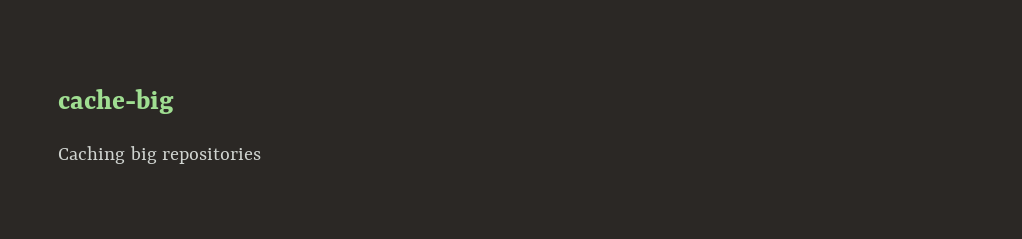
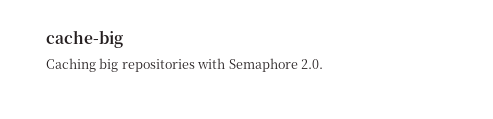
(262, 156) none -> [197,58,323,72] with Semaphore 2.0.

